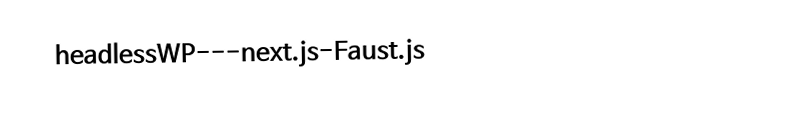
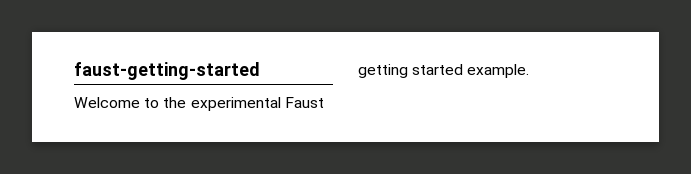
[54,37,425,72] headlessWP---next.js-Faust.js -> [74,62,260,80] [74,97,324,111] [358,64,530,78] faust-getting-started // Welcome to the experimental Faust getting started example.

